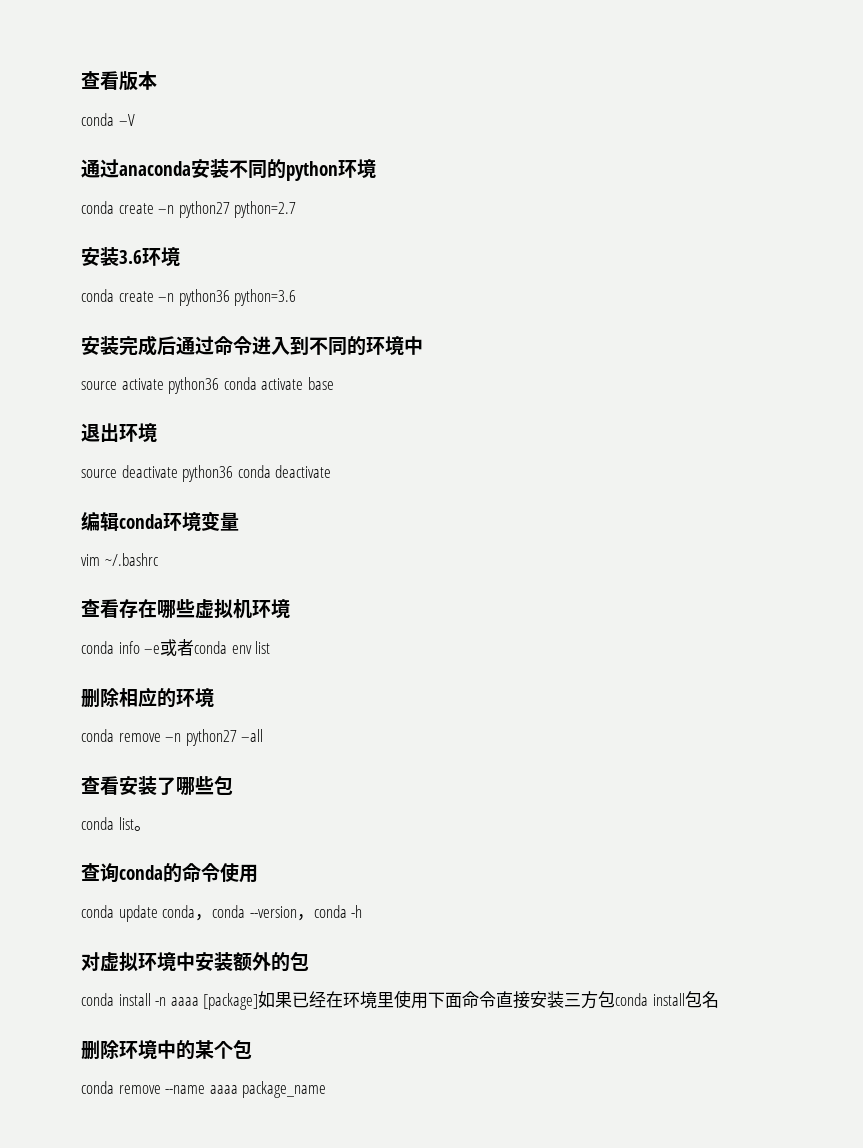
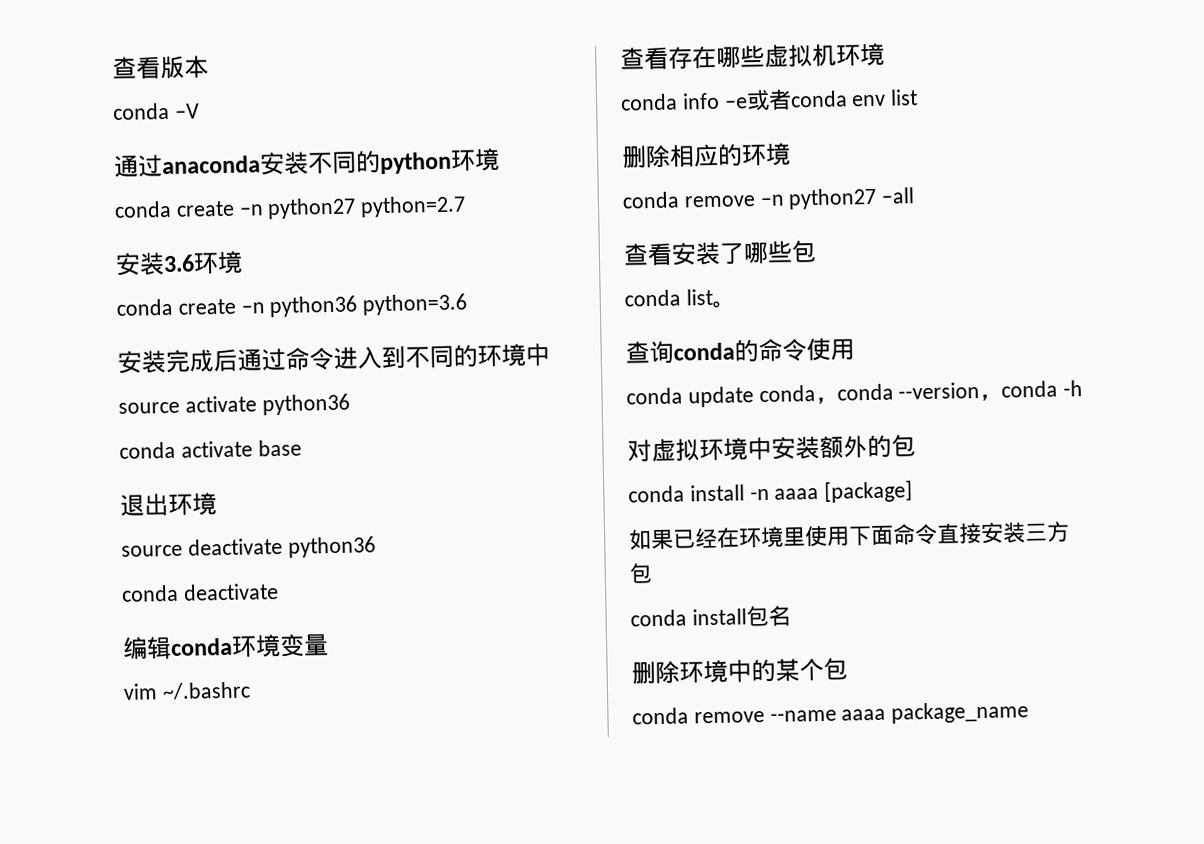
(220, 385) none -> (350, 404) //
(234, 473) none -> (376, 547) //
(259, 1001) none -> (914, 491) //
(616, 999) none -> (652, 573) //

